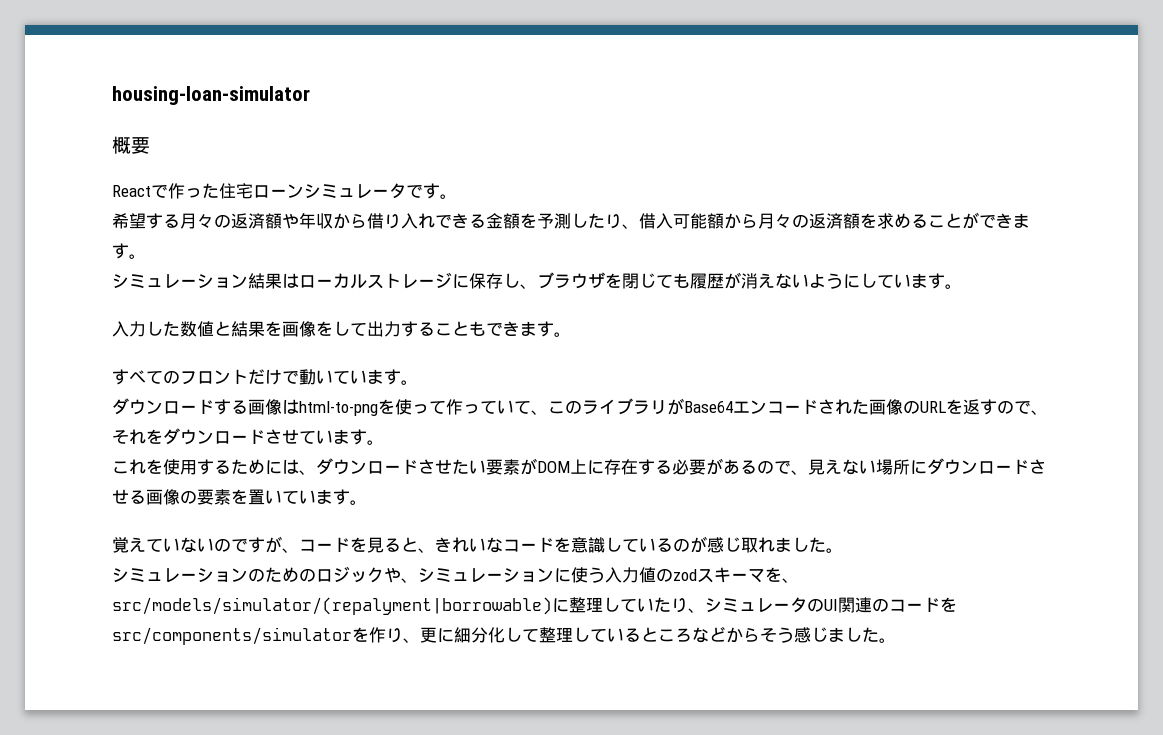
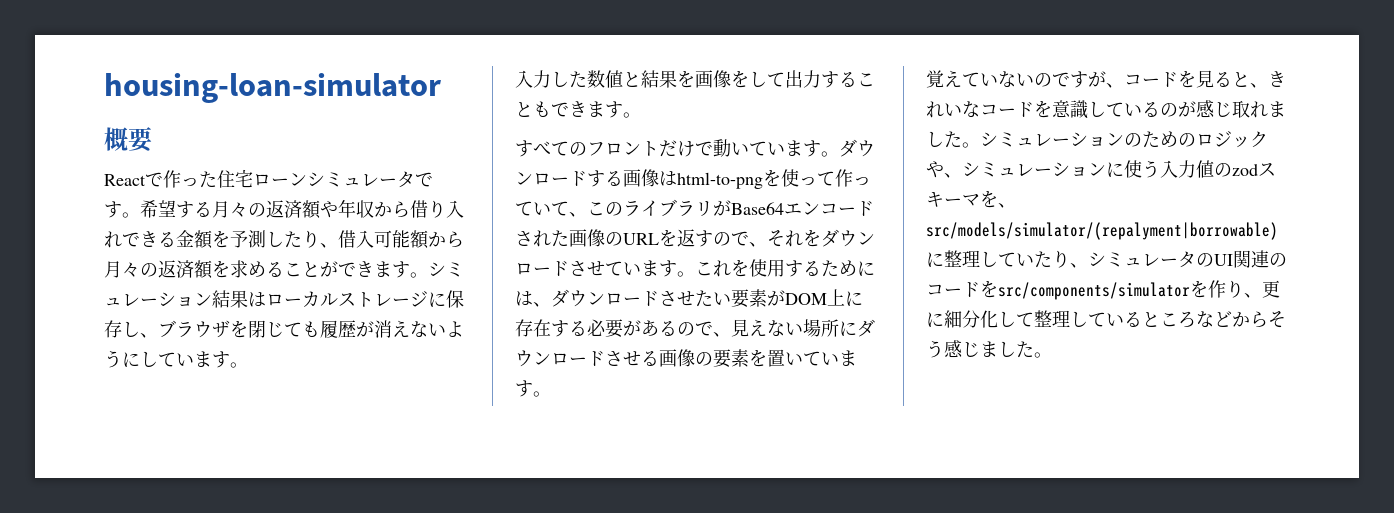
(457, 196) // -> (140, 215) none
(146, 256) // -> (428, 275) none
(418, 382) // -> (839, 154) none
(384, 442) // -> (695, 274) none
(843, 550) // -> (980, 145) none

